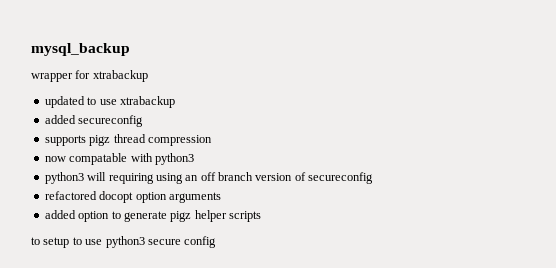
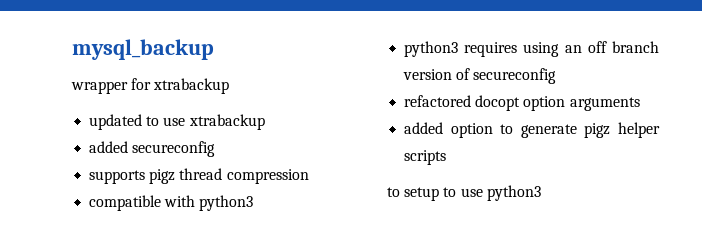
[44,153,128,165] now compatable -> [89,195,162,211] compatible
[87,172,154,184] will requiring -> [464,42,518,57] requires
[147,236,217,248] secure config -> (541, 193) none

